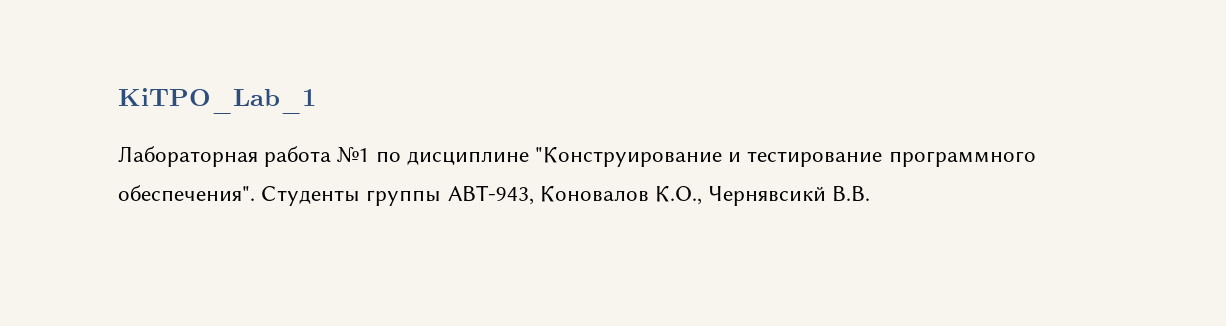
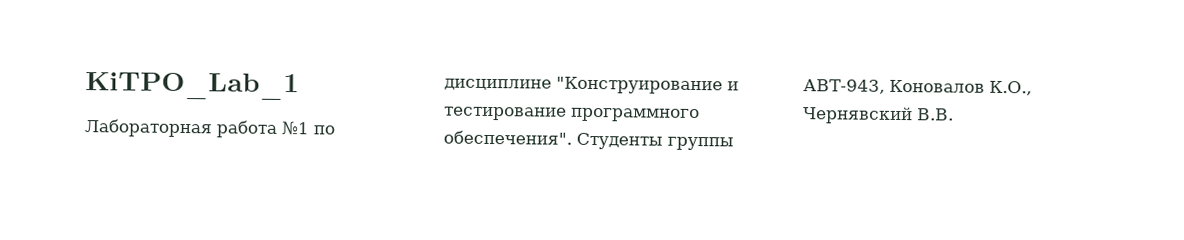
[708,186,827,206] Чернявсикй -> [802,106,913,125] Чернявский

